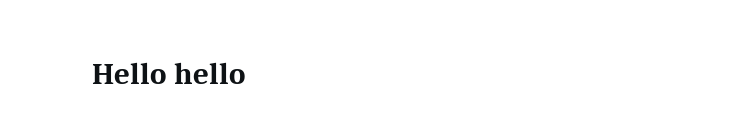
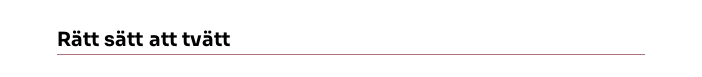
[92,62,246,84] Hello hello -> [57,30,230,47] Rätt sätt att tvätt

